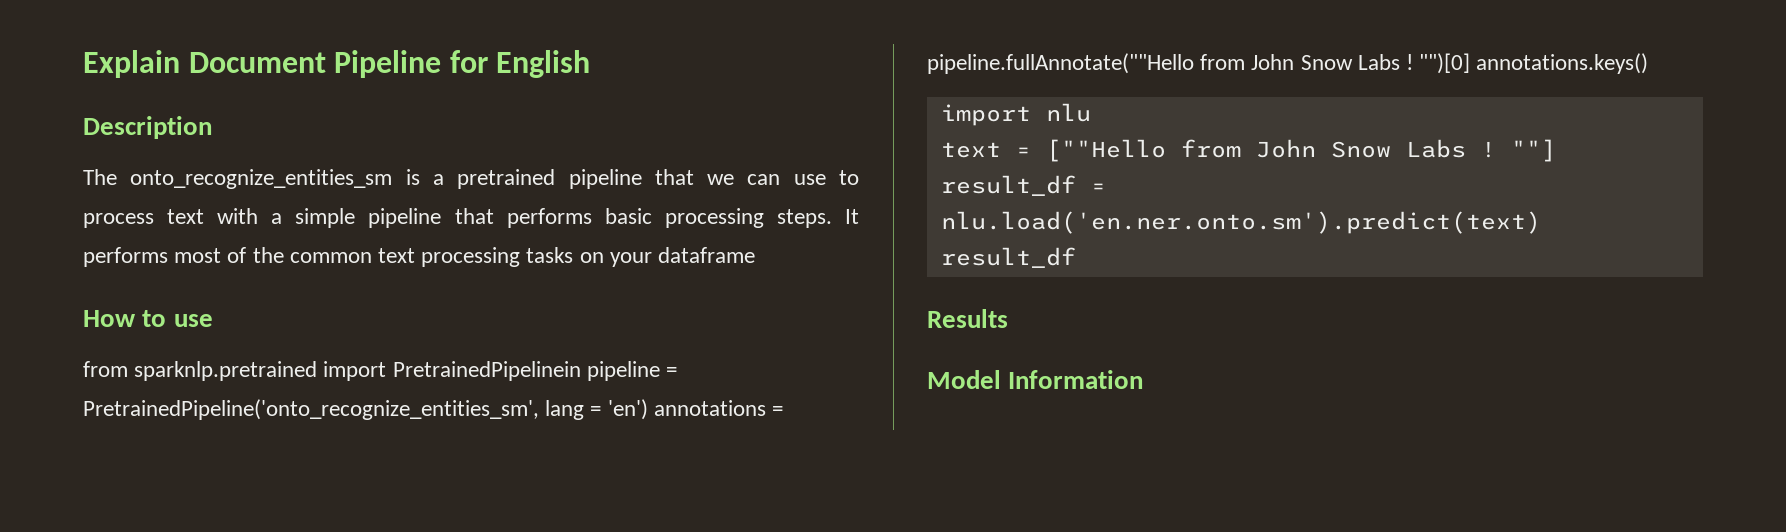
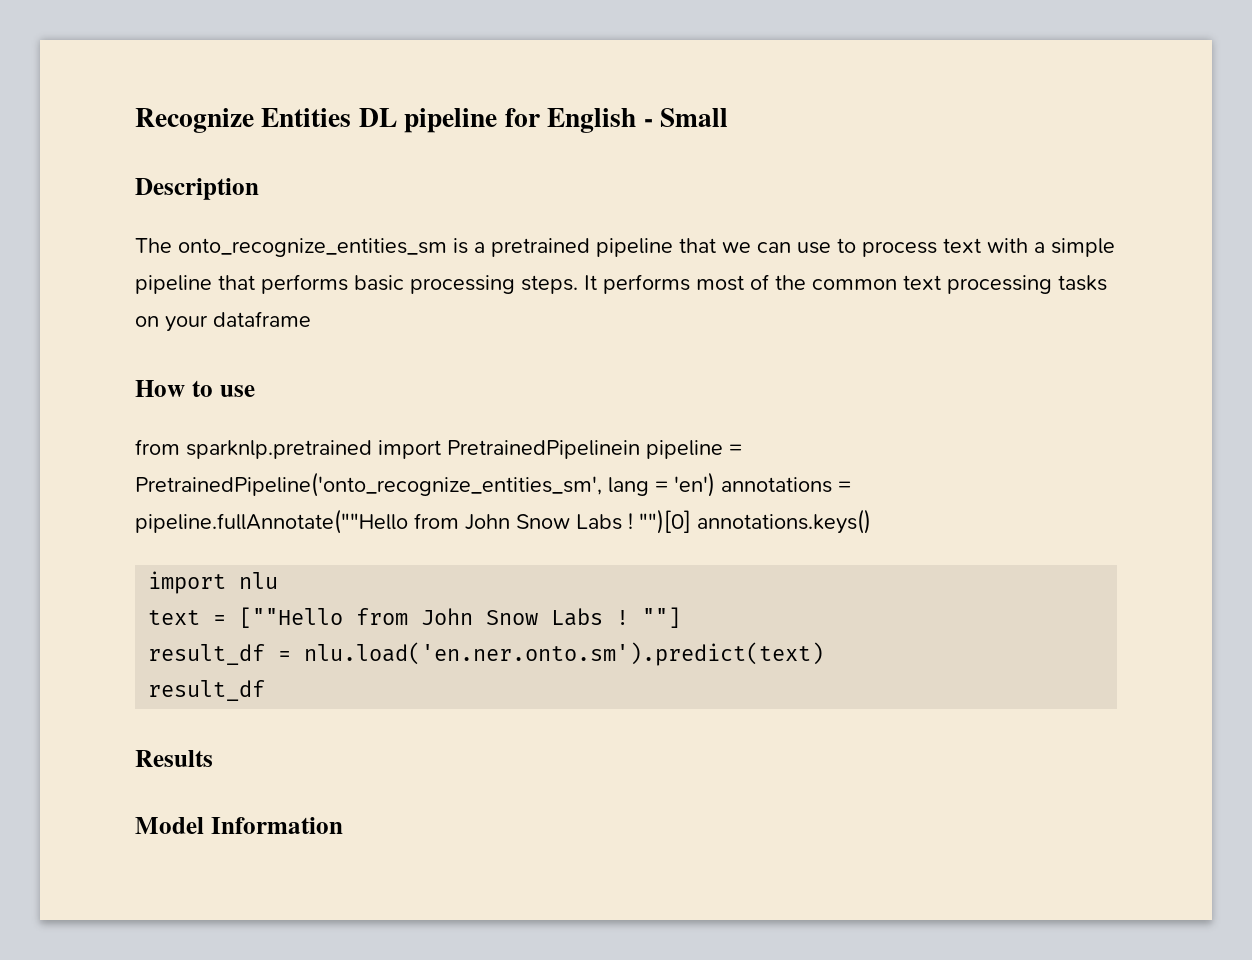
[83,50,442,78] Explain Document Pipeline -> [135,108,498,133] Recognize Entities DL pipeline
(591, 64) none -> [643,108,728,127] - Small

